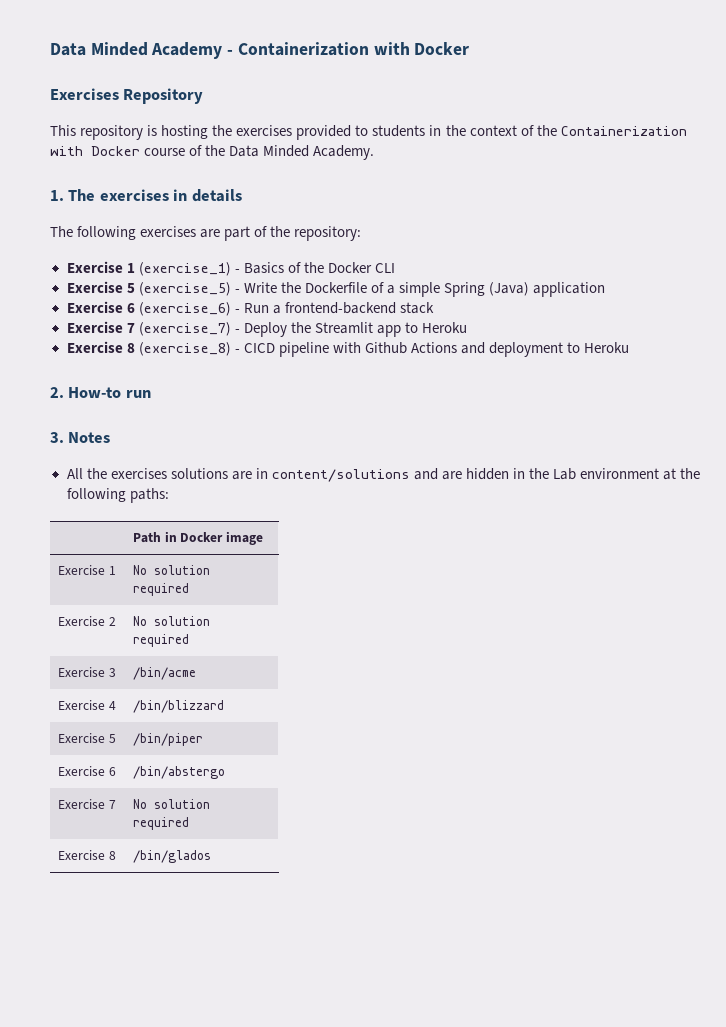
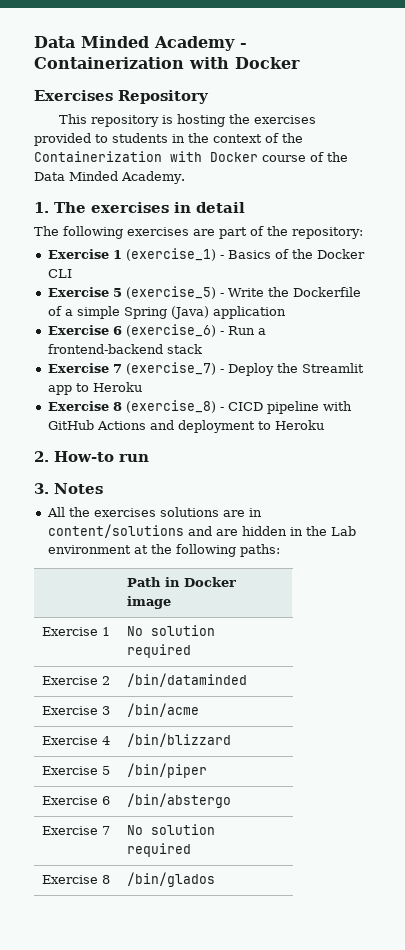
[191,189,242,202] details -> [196,202,245,213] detail
[364,342,407,354] Github -> [47,420,94,430] GitHub
[133,616,211,626] [133,634,190,647] No solution required -> [127,673,248,687] /bin/dataminded

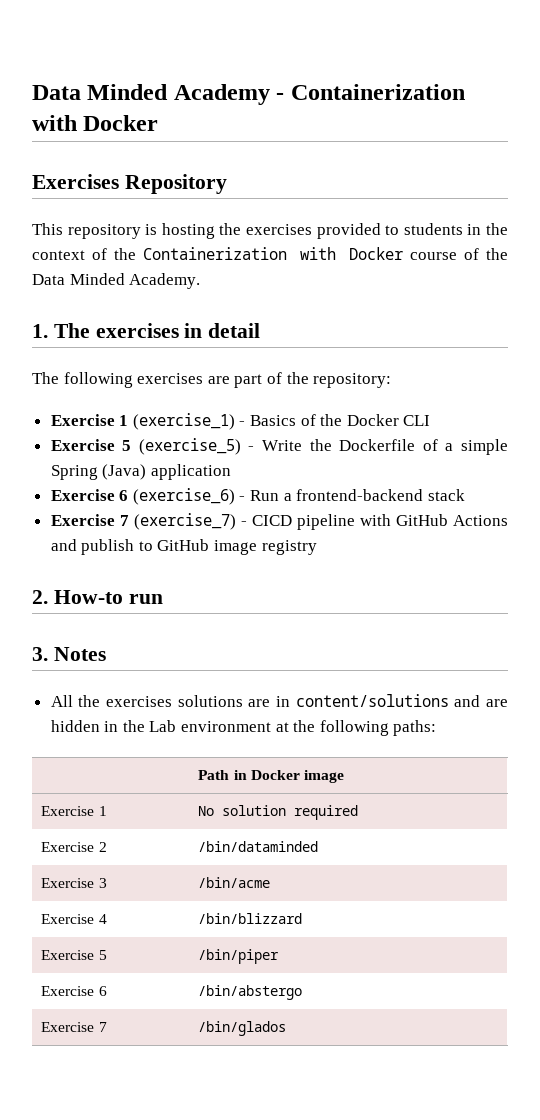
[227,363,364,376] [47,382,142,395] [47,400,224,413] Deploy the Streamlit app to Heroku // Exercise 8 (exercise_8) - -> (247, 523) none
[177,420,324,433] deployment to Heroku -> [81,539,317,555] publish to GitHub image registry
[127,824,216,835] [127,843,192,857] [42,875,111,884] | No solution required // Exercise 8 -> (107, 1027) none

